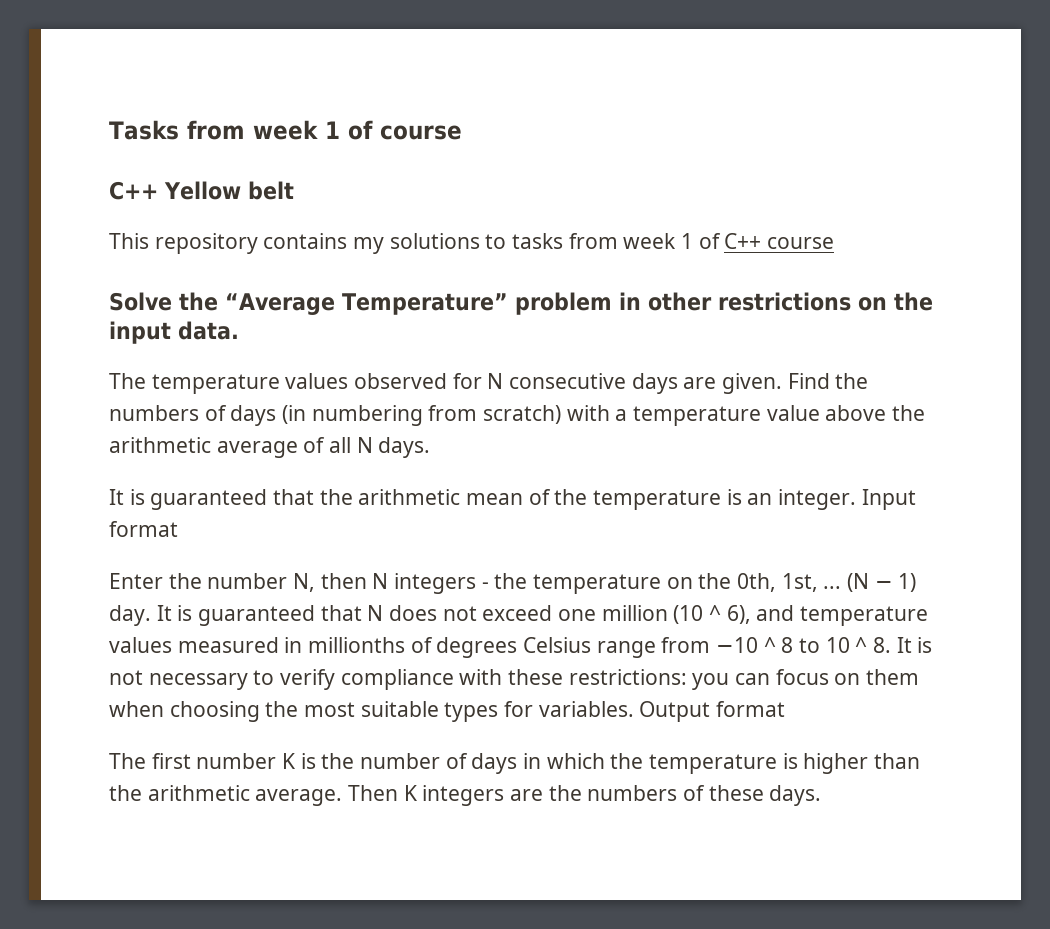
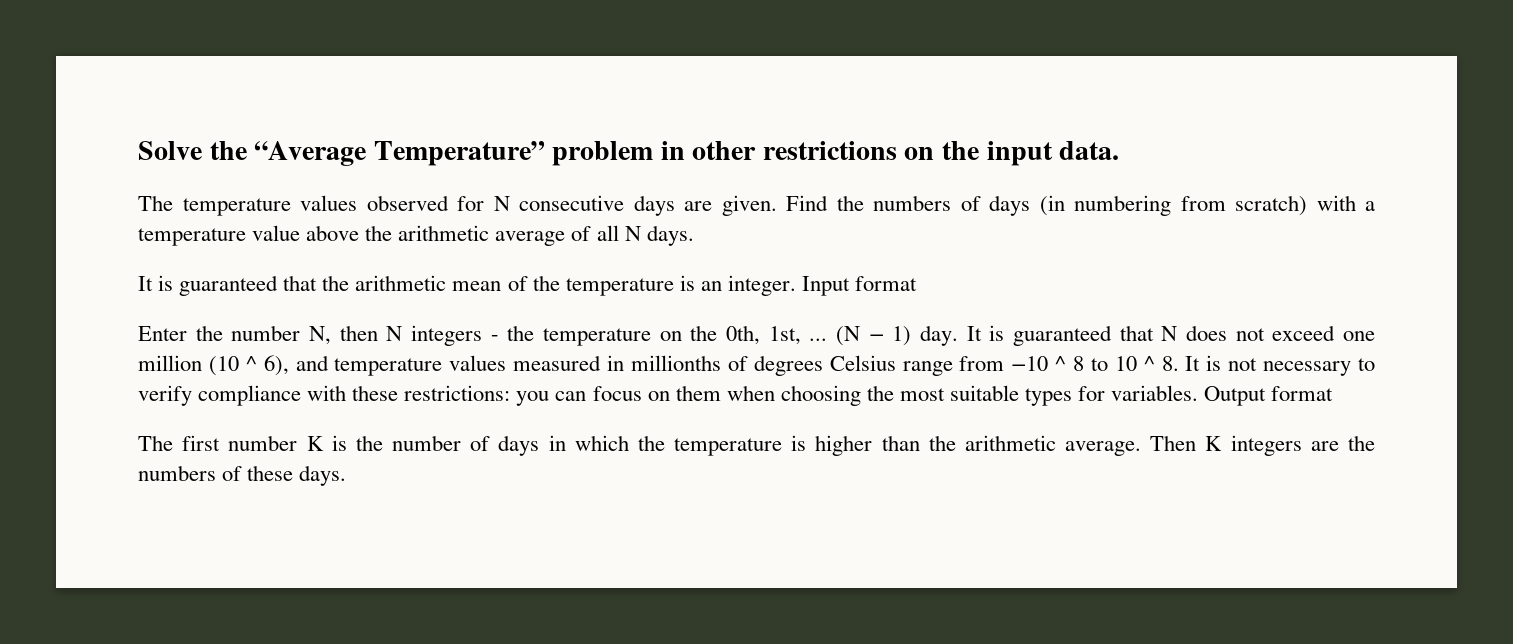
[109,120,462,140] [109,181,294,200] [109,233,835,254] Tasks from week 1 of course // C++ Yellow belt // This repository contains my solutions to tasks from week 1 of C++ course // -> (138, 150) none

